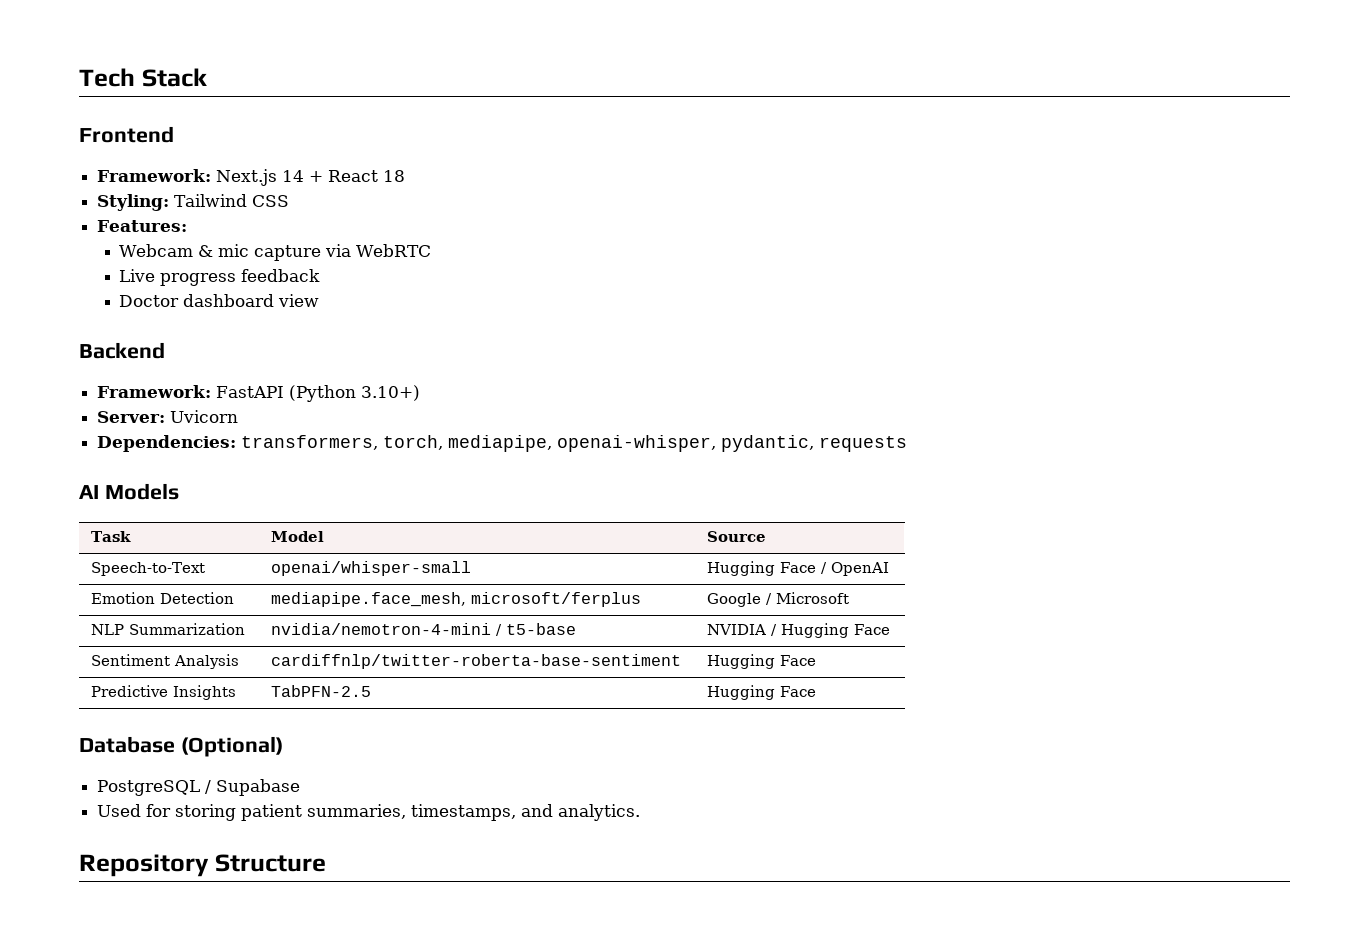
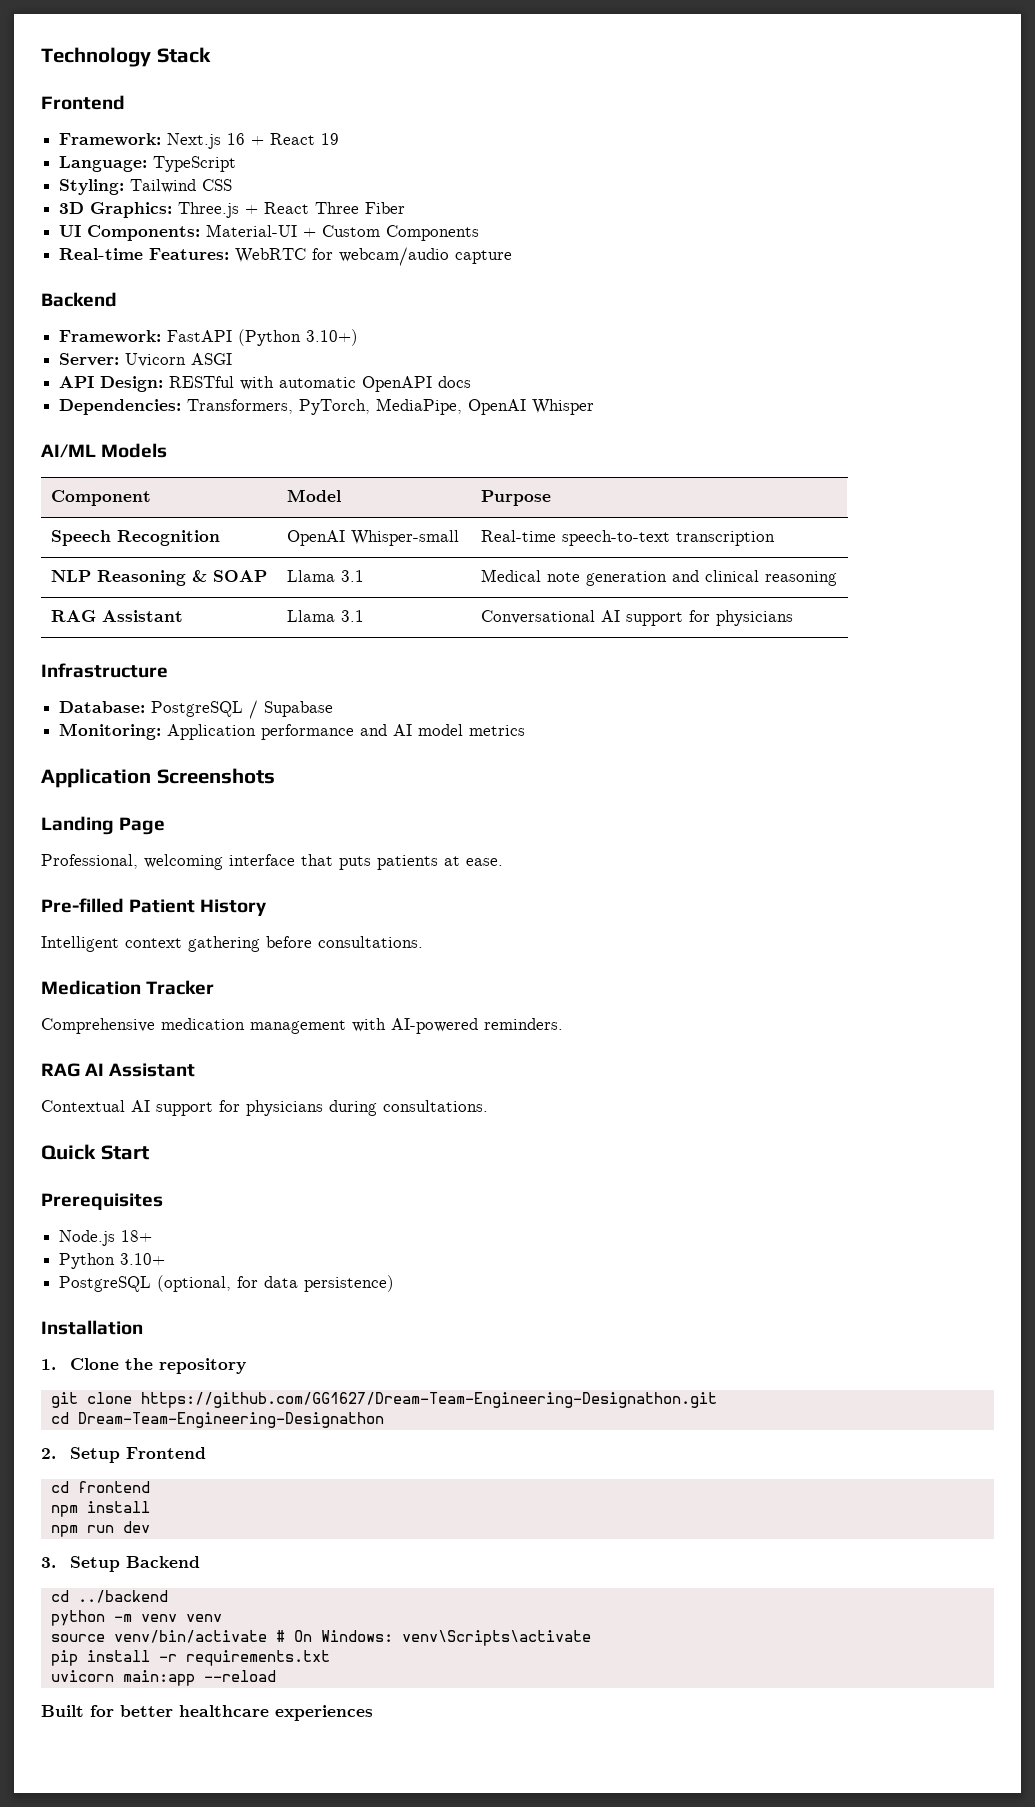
[79,68,135,87] Tech -> [41,47,151,67] Technology
[282,170,406,182] 14 + React 18 -> [227,133,340,145] [59,156,237,172] 16 + React 19 // Language: TypeScript
[97,220,188,232] [119,244,432,261] [119,269,321,286] [119,294,320,307] Features: // Webcam & mic capture via WebRTC // Live progress feedback // Doctor dashboard view -> [59,202,406,218] [59,224,480,241] [59,247,513,266] 3D Graphics: Three.js + React Three Fiber // UI Components: Material-UI + Custom Components // Real-time Features: WebRTC for webcam/audio capture
[97,435,908,452] [79,485,99,499] // Dependencies: transformers, torch, mediapipe, openai-whisper, pydantic, requests // AI -> [191,353,233,365] [59,376,472,392] [59,398,595,415] [41,444,96,458] ASGI // API Design: RESTful with automatic OpenAPI docs // Dependencies: Transformers, PyTorch, MediaPipe, OpenAI Whisper // AI/ML
[91,531,132,542] Task -> [51,490,152,506] Component
[707,531,767,542] [91,562,206,576] [271,561,472,576] [707,561,890,576] [91,592,235,604] [271,592,642,607] [707,592,850,607] [91,623,246,635] [271,623,577,636] [707,623,891,638] [91,654,240,669] [271,654,682,669] [707,654,817,669] [91,685,237,700] [271,685,372,697] [707,685,817,700] [79,736,283,757] [97,779,301,796] [97,804,641,821] [79,854,326,877] Source // Speech-to-Text | openai/whisper-small | Hugging Face / OpenAI // Emotion Detection | mediapipe.face_mesh, microsoft/ferplus | Google / Microsoft // NLP Summarization | nvidia/nemotron-4-mini / t5-base | NVIDIA / Hugging Face // Sentiment Analysis | cardiffnlp/twitter-roberta-base-sentiment | Hugging Face // Predictive Insights | TabPFN-2.5 | Hugging Face // Database (Optional) // PostgreSQL / Supabase // Used for storing patient summaries, timestamps, and analytics. // Repository Structure -> [481,490,552,506] [51,530,221,546] [287,530,460,546] [481,530,776,546] [51,570,268,586] [287,570,365,582] [481,569,838,586] [51,610,184,622] [287,610,365,622] [481,610,794,626] [41,663,168,678] [59,700,334,719] [59,723,526,740] [41,768,275,788] [41,816,166,835] [41,854,503,870] [41,898,267,916] [41,936,423,952] [41,980,215,995] [41,1018,563,1034] [41,1063,196,1077] [41,1100,488,1116] [41,1144,149,1160] [41,1193,163,1210] [59,1230,153,1246] [59,1253,166,1269] [59,1275,395,1292] [41,1320,143,1335] [41,1358,246,1374] [50,1392,717,1408] [50,1412,384,1428] [41,1447,206,1463] [50,1481,150,1493] [50,1501,150,1517] [50,1521,150,1537] [41,1556,200,1572] [50,1590,168,1603] [50,1610,222,1626] [50,1630,591,1646] [50,1650,330,1666] [50,1670,276,1686] [41,1705,373,1721] Purpose // Speech Recognition | OpenAI Whisper-small | Real-time speech-to-text transcription // NLP Reasoning & SOAP | Llama 3.1 | Medical note generation and clinical reasoning // RAG Assistant | Llama 3.1 | Conversational AI support for physicians // Infrastructure // Database: PostgreSQL / Supabase // Monitoring: Application performance and AI model metrics // Application Screenshots // Landing Page // Professional, welcoming interface that puts patients at ease. // Pre-filled Patient History // Intelligent context gathering before consultations. // Medication Tracker // Comprehensive medication management with AI-powered reminders. // RAG AI Assistant // Contextual AI support for physicians during consultations. // Quick Start // Prerequisites // Node.js 18+ // Python 3.10+ // PostgreSQL (optional, for data persistence) // Installation // 1. Clone the repository // git clone https://github.com/GG1627/Dream-Team-Engineering-Designathon.git // cd Dream-Team-Engineering-Designathon // 2. Setup Frontend // cd frontend // npm install // npm run dev // 3. Setup Backend // cd ../backend // python -m venv venv // source venv/bin/activate # On Windows: venv\Scripts\activate // pip install -r requirements.txt // uvicorn main:app --reload // Built for better healthcare experiences

